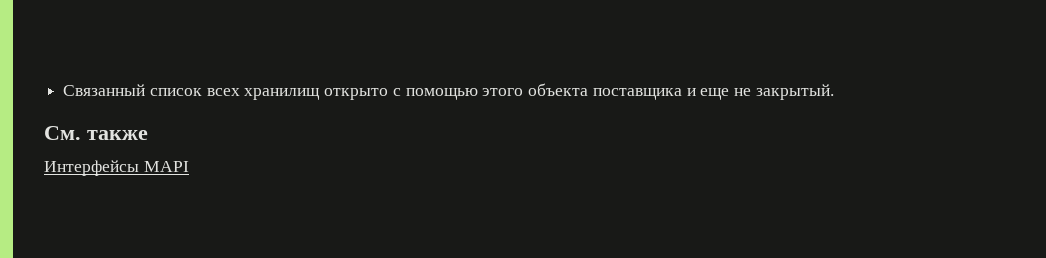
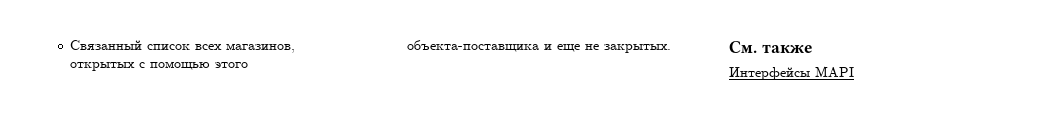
[244,88,389,100] хранилищ открыто -> [226,43,296,53] [70,62,136,71] магазинов, открытых
[528,83,682,100] объекта поставщика -> [407,40,540,52] объекта-поставщика
[755,84,834,100] закрытый. -> [604,44,672,53] закрытых.

